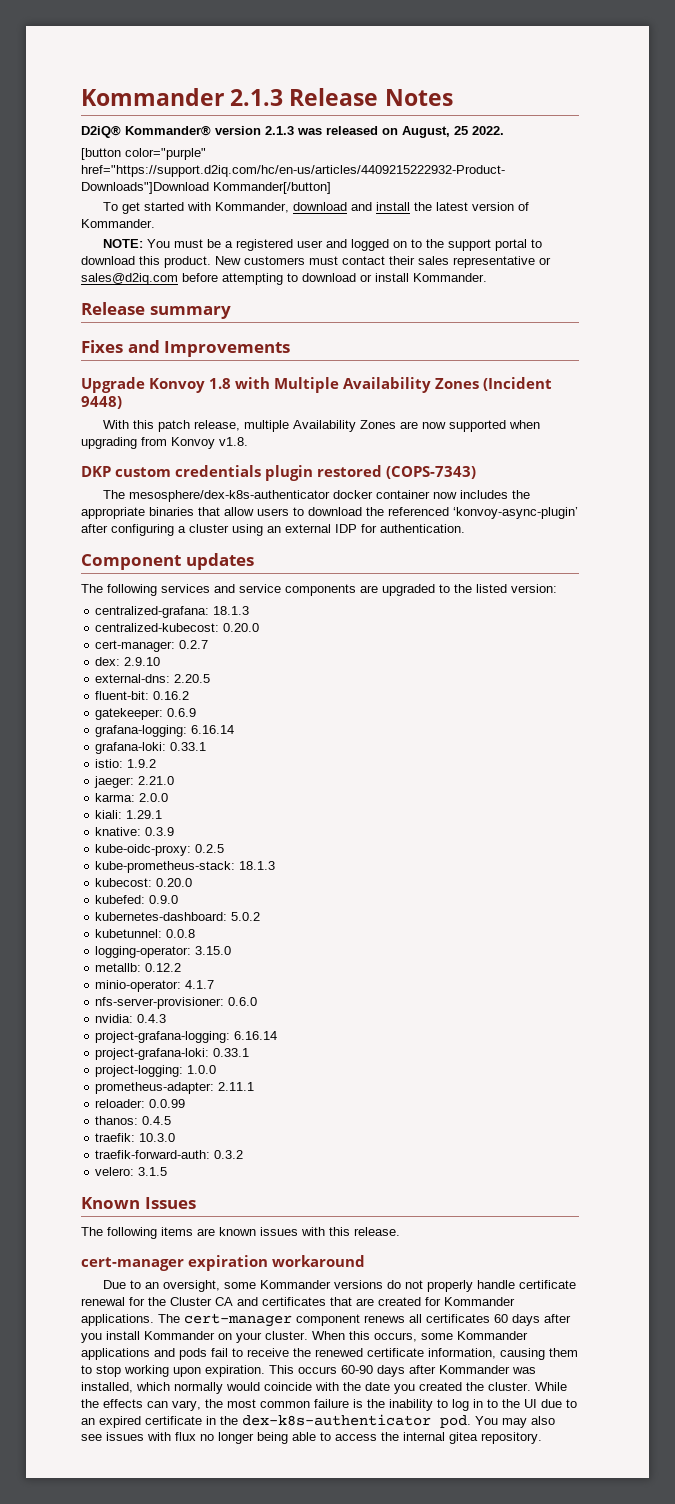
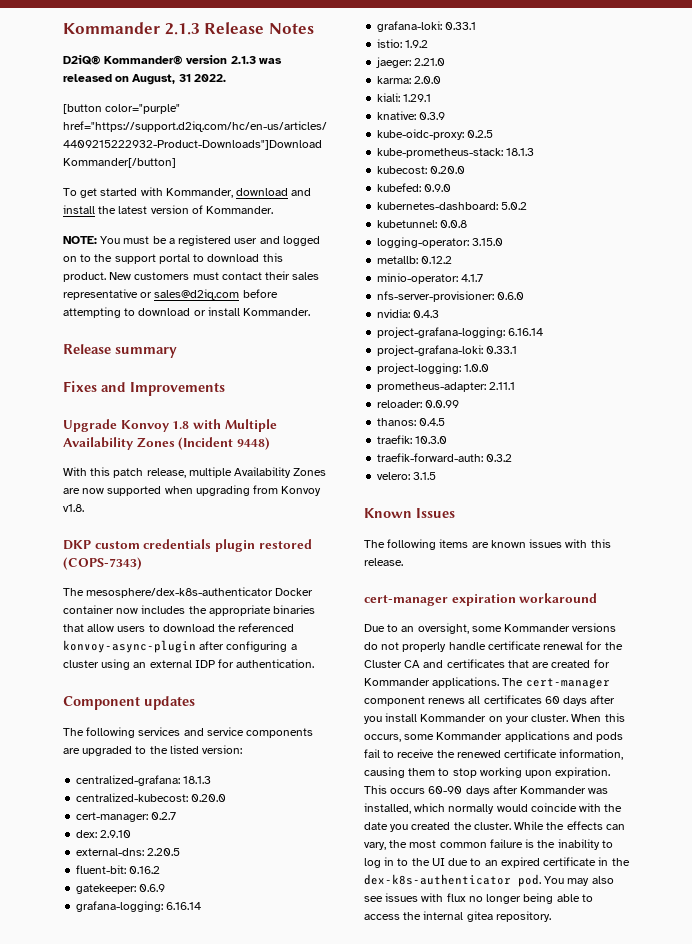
[454,126,468,135] 25 -> [178,74,191,82] 31
[332,490,373,499] docker -> [275,588,314,596] Docker
[453,507,578,519] ‘konvoy-async-plugin’ -> [63,640,196,653] konvoy-async-plugin

